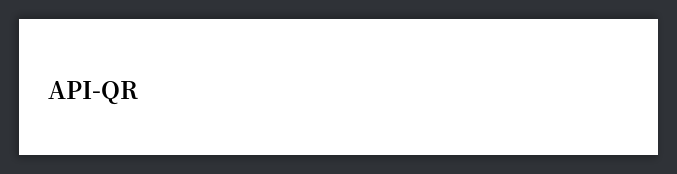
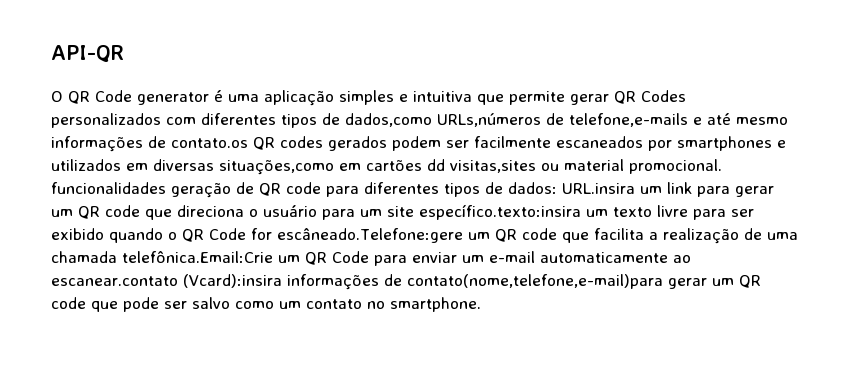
(138, 93) none -> [51,90,686,106] [51,113,788,128] [51,136,786,152] [51,159,722,175] [51,182,774,198] [51,204,754,220] [51,228,798,244] [51,251,691,266] [51,274,761,290] [51,297,481,312] // O QR Code generator é uma aplicação simples e intuitiva que permite gerar QR Codes personalizados com diferentes tipos de dados,como URLs,números de telefone,e-mails e até mesmo informações de contato.os QR codes gerados podem ser facilmente escaneados por smartphones e utilizados em diversas situações,como em cartões dd visitas,sites ou material promocional. funcionalidades geração de QR code para diferentes tipos de dados: URL.insira um link para gerar um QR code que direciona o usuário para um site específico.texto:insira um texto livre para ser exibido quando o QR Code for escâneado.Telefone:gere um QR code que facilita a realização de uma chamada telefônica.Email:Crie um QR Code para enviar um e-mail automaticamente ao escanear.contato (Vcard):insira informações de contato(nome,telefone,e-mail)para gerar um QR code que pode ser salvo como um contato no smartphone.

